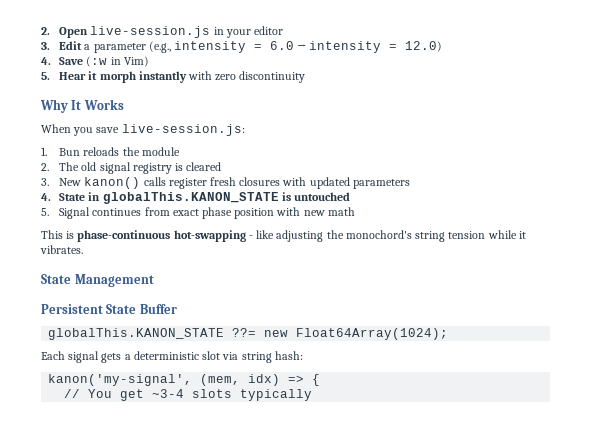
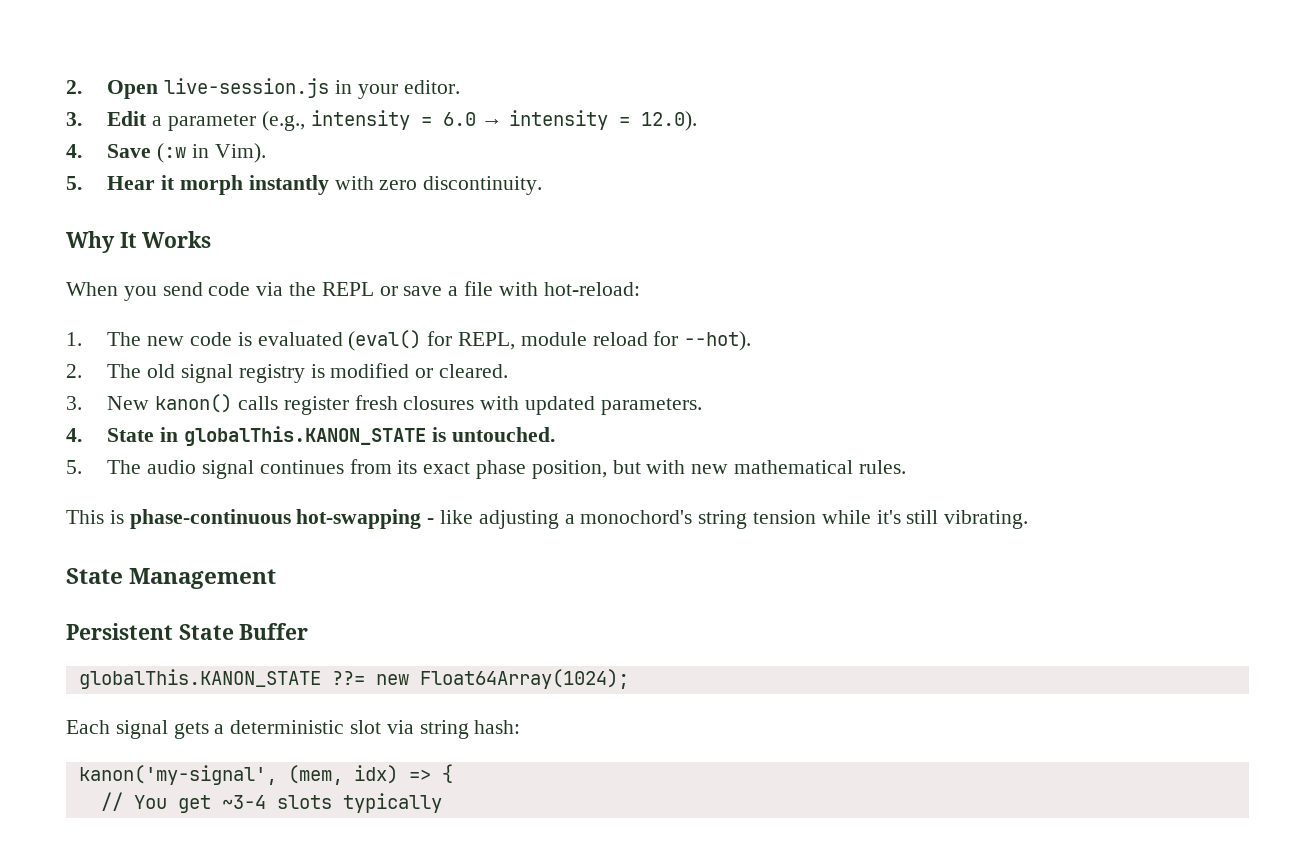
[253,26,283,35] editor -> [403,80,460,94] editor.
[405,41,443,52] 12.0) -> [641,111,698,131] 12.0).
[123,56,149,67] Vim) -> [214,143,266,163] Vim).
[239,71,306,83] discontinuity -> [423,176,543,195] discontinuity.
[96,124,245,136] [41,147,180,156] save live-session.js: // 1. Bun reloads the module -> [162,281,640,296] [66,330,752,351] send code via the REPL or save a file with hot-reload: // 1. The new code is evaluated (eval() for REPL, module reload for --hot).
[186,162,222,171] cleared -> [330,363,508,378] modified or cleared.
[352,179,410,189] parameters -> [600,398,702,415] parameters.
[293,192,350,201] [41,207,91,219] untouched // 5. Signal -> [451,427,555,442] [66,460,254,479] untouched. // 5. The audio signal
(170, 211) none -> [397,460,418,474] its
[234,207,355,219] position with new math -> [531,460,906,479] position, but with new mathematical rules.
[326,230,344,239] the -> [564,514,575,524] a
[518,231,526,239] [40,245,83,254] it vibrates. -> [876,510,1029,529] it's still vibrating.

